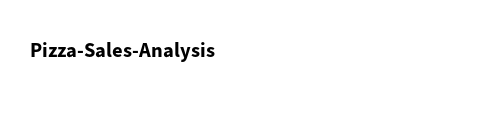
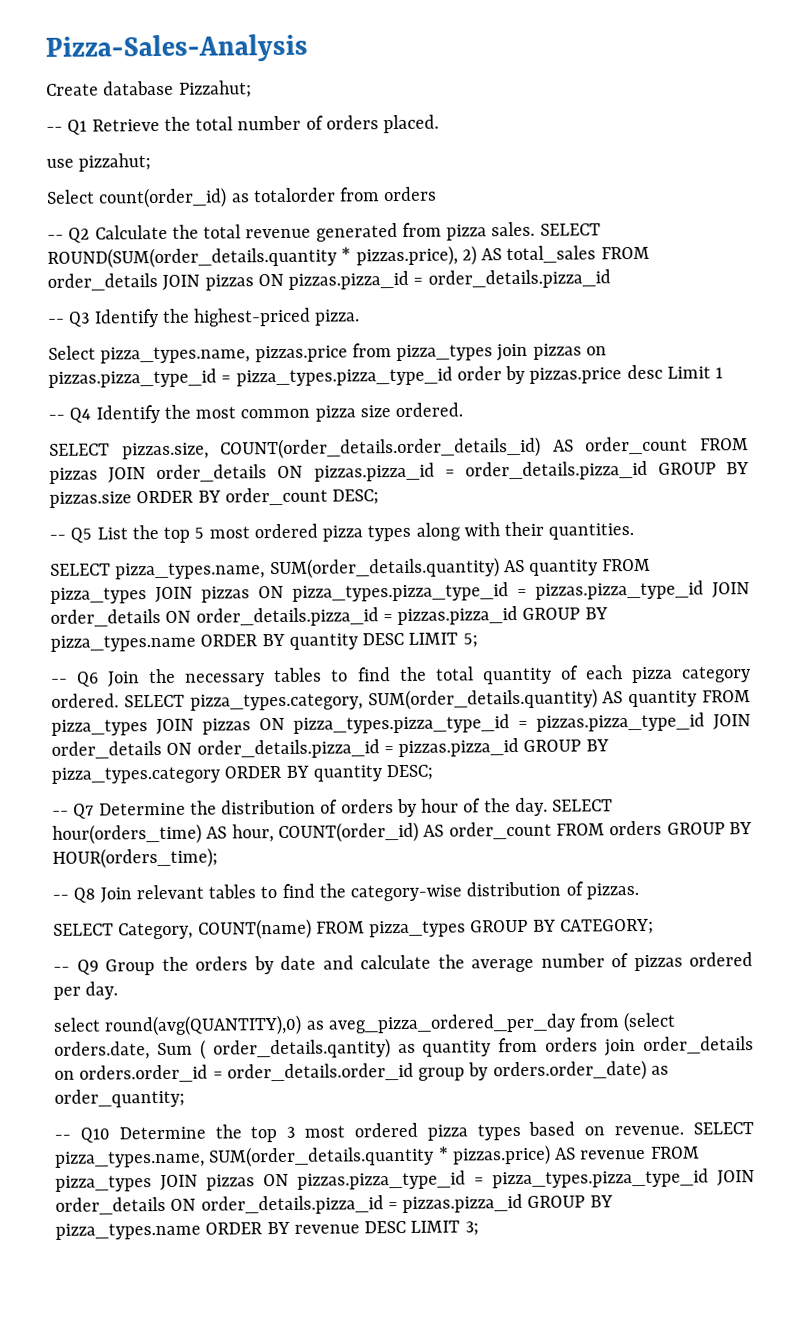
(215, 52) none -> [46,80,252,98] [46,114,440,135] [46,153,152,172] [46,186,438,209] [47,221,601,243] [47,245,650,269] [47,269,611,291] [48,307,361,328] [48,343,607,364] [48,364,724,388] [48,402,464,424] [49,436,749,460] [49,460,749,484] [49,487,380,508] [49,521,635,543] [50,557,652,580] [50,580,750,604] [50,605,608,627] [50,632,478,652] [51,665,751,687] [51,688,752,711] [51,712,751,736] [51,737,609,759] [51,764,434,784] [52,797,614,819] [52,820,753,845] [52,847,218,869] [52,881,639,903] [53,918,654,940] [53,952,753,976] [53,981,119,1000] [53,1011,677,1037] [54,1036,755,1060] [54,1059,669,1083] [54,1088,185,1108] [54,1121,754,1143] [55,1144,700,1168] [55,1168,755,1192] [55,1193,613,1215] [55,1220,479,1240] // Create database Pizzahut; // -- Q1 Retrieve the total number of orders placed. // use pizzahut; // Select count(order_id) as totalorder from orders // -- Q2 Calculate the total revenue generated from pizza sales. SELECT ROUND(SUM(order_details.quantity * pizzas.price), 2) AS total_sales FROM order_details JOIN pizzas ON pizzas.pizza_id = order_details.pizza_id // -- Q3 Identify the highest-priced pizza. // Select pizza_types.name, pizzas.price from pizza_types join pizzas on pizzas.pizza_type_id = pizza_types.pizza_type_id order by pizzas.price desc Limit 1 // -- Q4 Identify the most common pizza size ordered. // SELECT pizzas.size, COUNT(order_details.order_details_id) AS order_count FROM pizzas JOIN order_details ON pizzas.pizza_id = order_details.pizza_id GROUP BY pizzas.size ORDER BY order_count DESC; // -- Q5 List the top 5 most ordered pizza types along with their quantities. // SELECT pizza_types.name, SUM(order_details.quantity) AS quantity FROM pizza_types JOIN pizzas ON pizza_types.pizza_type_id = pizzas.pizza_type_id JOIN order_details ON order_details.pizza_id = pizzas.pizza_id GROUP BY pizza_types.name ORDER BY quantity DESC LIMIT 5; // -- Q6 Join the necessary tables to find the total quantity of each pizza category ordered. SELECT pizza_types.category, SUM(order_details.quantity) AS quantity FROM pizza_types JOIN pizzas ON pizza_types.pizza_type_id = pizzas.pizza_type_id JOIN order_details ON order_details.pizza_id = pizzas.pizza_id GROUP BY pizza_types.category ORDER BY quantity DESC; // -- Q7 Determine the distribution of orders by hour of the day. SELECT hour(orders_time) AS hour, COUNT(order_id) AS order_count FROM orders GROUP BY HOUR(orders_time); // -- Q8 Join relevant tables to find the category-wise distribution of pizzas. // SELECT Category, COUNT(name) FROM pizza_types GROUP BY CATEGORY; // -- Q9 Group the orders by date and calculate the average number of pizzas ordered per day. // select round(avg(QUANTITY),0) as aveg_pizza_ordered_per_day from (select orders.date, Sum ( order_details.qantity) as quantity from orders join order_details on orders.order_id = order_details.order_id group by orders.order_date) as order_quantity; // -- Q10 Determine the top 3 most ordered pizza types based on revenue. SELECT pizza_types.name, SUM(order_details.quantity * pizzas.price) AS revenue FROM pizza_types JOIN pizzas ON pizzas.pizza_type_id = pizza_types.pizza_type_id JOIN order_details ON order_details.pizza_id = pizzas.pizza_id GROUP BY pizza_types.name ORDER BY revenue DESC LIMIT 3;

